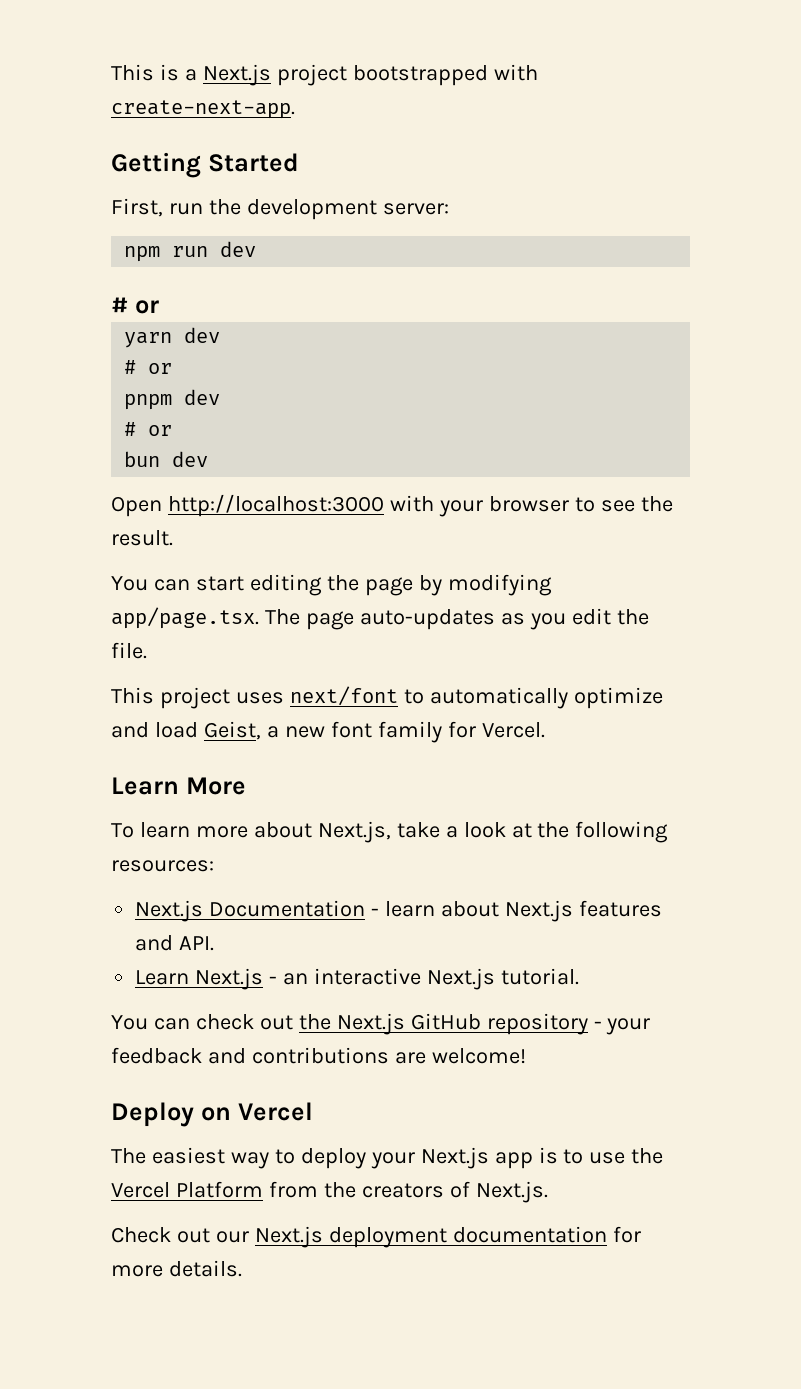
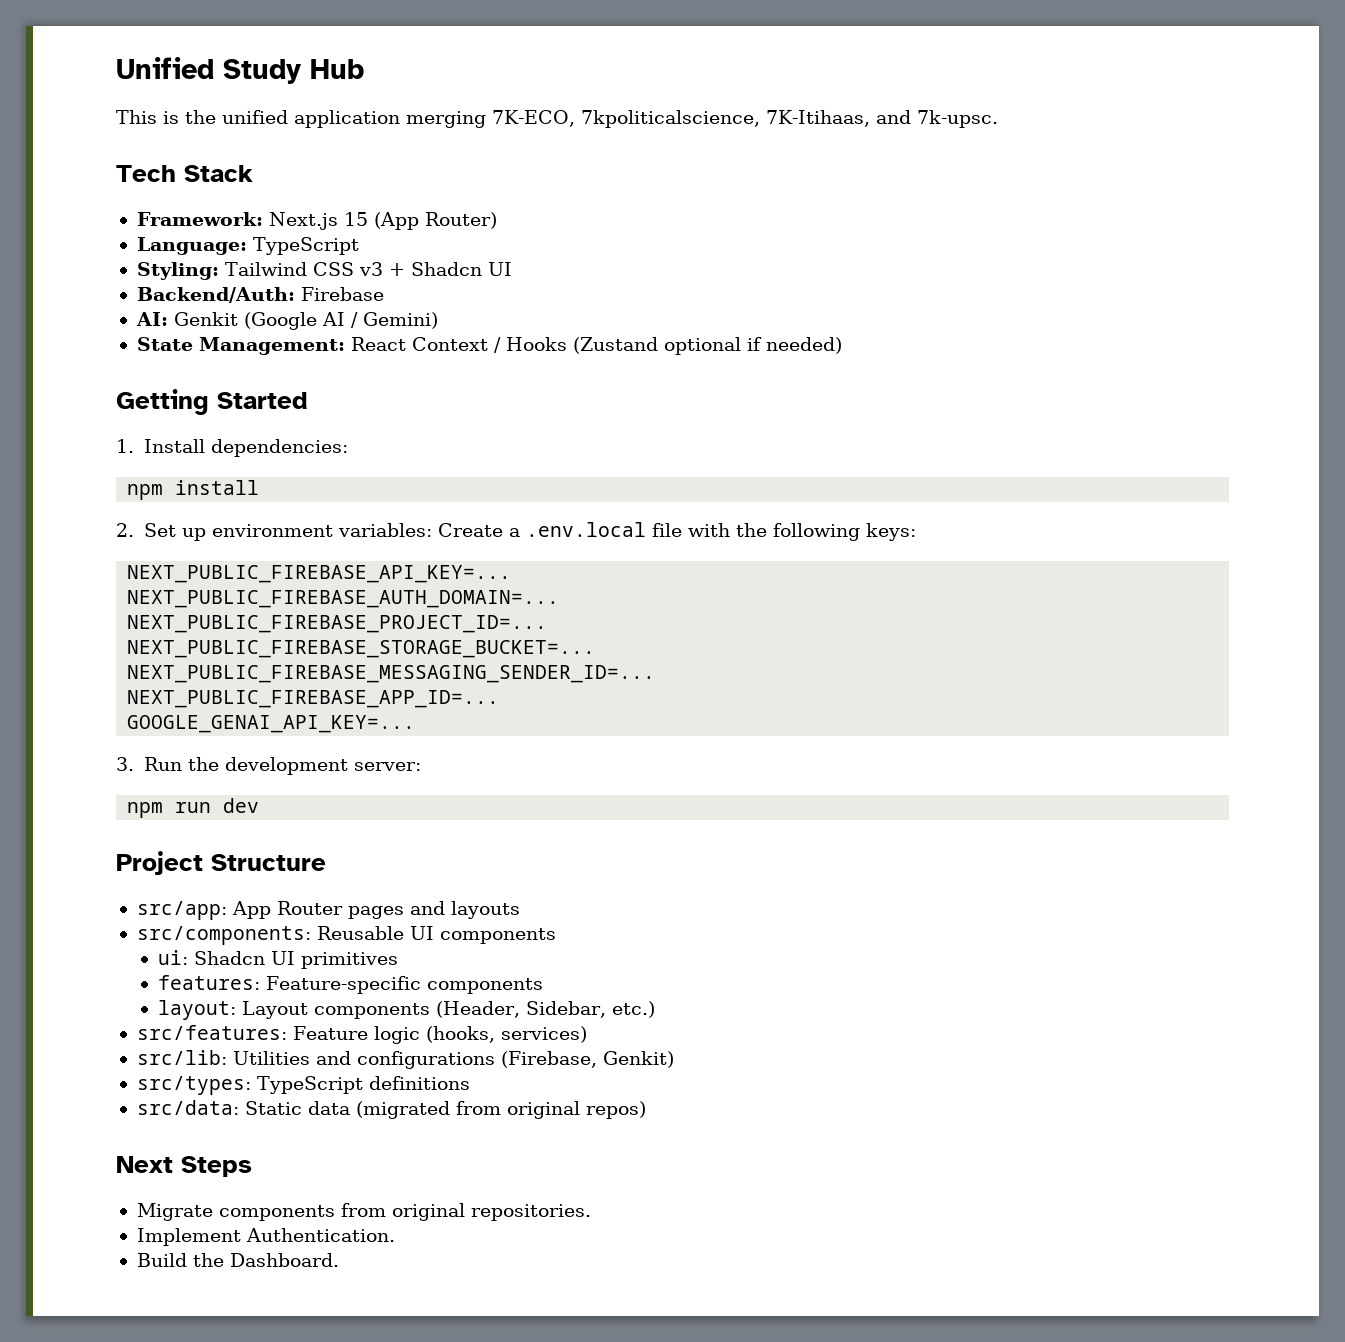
[111,64,538,86] [111,100,295,119] [111,152,299,178] [111,198,203,217] This is a Next.js project bootstrapped with create-next-app. // Getting Started // First, run -> [116,57,364,84] [116,110,998,128] [116,165,253,182] [136,212,497,230] [136,237,359,255] [136,262,512,280] [136,287,384,303] [135,312,438,330] [136,337,842,355] [116,389,308,415] [116,439,348,457] [127,480,260,500] [116,522,916,541] [127,565,512,583] [127,590,560,608] [127,615,548,633] [127,640,596,658] [127,665,656,683] [127,690,500,708] [127,715,416,733] [116,757,182,771] Unified Study Hub // This is the unified application merging 7K-ECO, 7kpoliticalscience, 7K-Itihaas, and 7k-upsc. // Tech Stack // Framework: Next.js 15 (App Router) // Language: TypeScript // Styling: Tailwind CSS v3 + Shadcn UI // Backend/Auth: Firebase // AI: Genkit (Google AI / Gemini) // State Management: React Context / Hooks (Zustand optional if needed) // Getting Started // 1. Install dependencies: // npm install // 2. Set up environment variables: Create a .env.local file with the following keys: // NEXT_PUBLIC_FIREBASE_API_KEY=... // NEXT_PUBLIC_FIREBASE_AUTH_DOMAIN=... // NEXT_PUBLIC_FIREBASE_PROJECT_ID=... // NEXT_PUBLIC_FIREBASE_STORAGE_BUCKET=... // NEXT_PUBLIC_FIREBASE_MESSAGING_SENDER_ID=... // NEXT_PUBLIC_FIREBASE_APP_ID=... // GOOGLE_GENAI_API_KEY=... // 3. Run
[111,297,159,314] [124,327,221,348] [124,360,173,374] [124,389,221,410] [124,422,173,436] [124,451,209,467] [111,494,673,517] [111,530,173,546] [111,574,552,596] [111,607,649,630] [111,642,147,659] [111,686,663,709] [111,721,545,743] [111,777,246,795] [111,821,669,843] [111,860,214,872] [135,900,662,922] [135,935,215,951] [135,968,579,990] [111,1013,651,1035] [111,1047,526,1064] [111,1102,313,1127] [111,1147,664,1169] [111,1181,548,1203] [111,1226,641,1248] [111,1260,242,1277] # or // yarn dev // # or // pnpm dev // # or // bun dev // Open http://localhost:3000 with your browser to see the result. // You can start editing the page by modifying app/page.tsx. The page auto-updates as you edit the file. // This project uses next/font to automatically optimize and load Geist, a new font family for Vercel. // Learn More // To learn more about Next.js, take a look at the following resources: // Next.js Documentation - learn about Next.js features and API. // Learn Next.js - an interactive Next.js tutorial. // You can check out the Next.js GitHub repository - your feedback and contributions are welcome! // Deploy on Vercel // The easiest way to deploy your Next.js app is to use the Vercel Platform from the creators of Next.js. // Check out our Next.js deployment documentation for more details. -> [116,851,326,875] [136,901,520,920] [136,926,556,945] [158,950,399,969] [158,975,544,994] [158,1000,656,1020] [136,1025,587,1044] [136,1050,674,1069] [136,1076,470,1095] [136,1100,646,1119] [116,1156,252,1177] [136,1203,591,1221] [136,1228,395,1246] [136,1253,339,1267] Project Structure // src/app: App Router pages and layouts // src/components: Reusable UI components // ui: Shadcn UI primitives // features: Feature-specific components // layout: Layout components (Header, Sidebar, etc.) // src/features: Feature logic (hooks, services) // src/lib: Utilities and configurations (Firebase, Genkit) // src/types: TypeScript definitions // src/data: Static data (migrated from original repos) // Next Steps // Migrate components from original repositories. // Implement Authentication. // Build the Dashboard.

